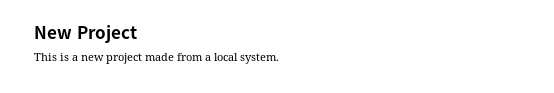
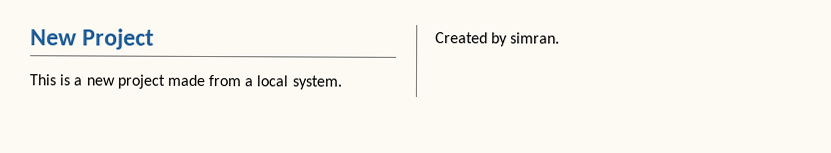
(279, 58) none -> [435,32,561,47] Created by simran.

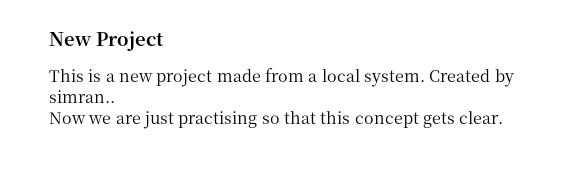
[510,32,561,44] simran. -> [49,90,115,103] [49,111,504,129] simran.. // Now we are just practising so that this concept gets clear.

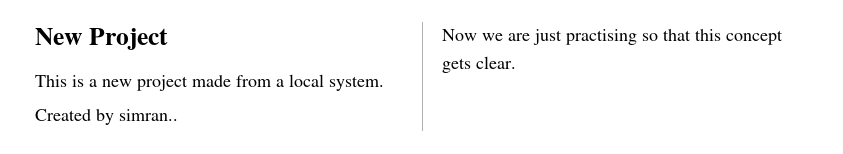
(425, 78) none -> (384, 83) //

